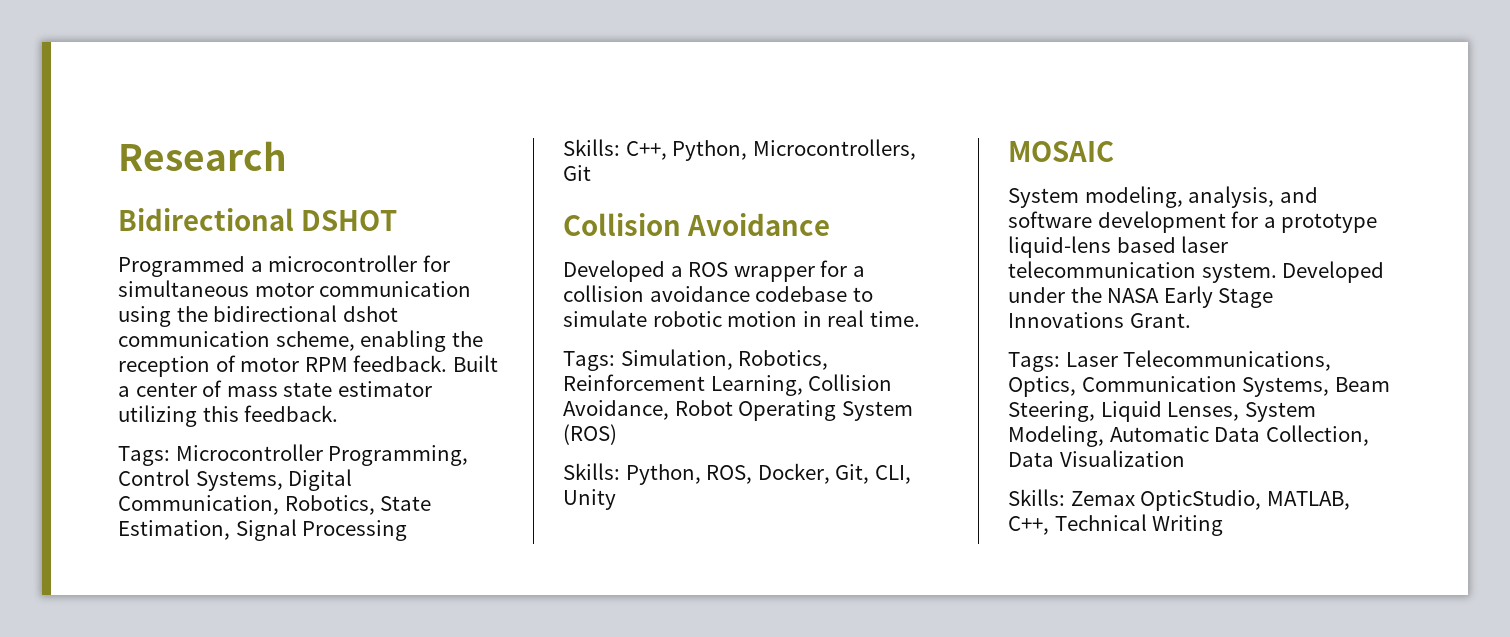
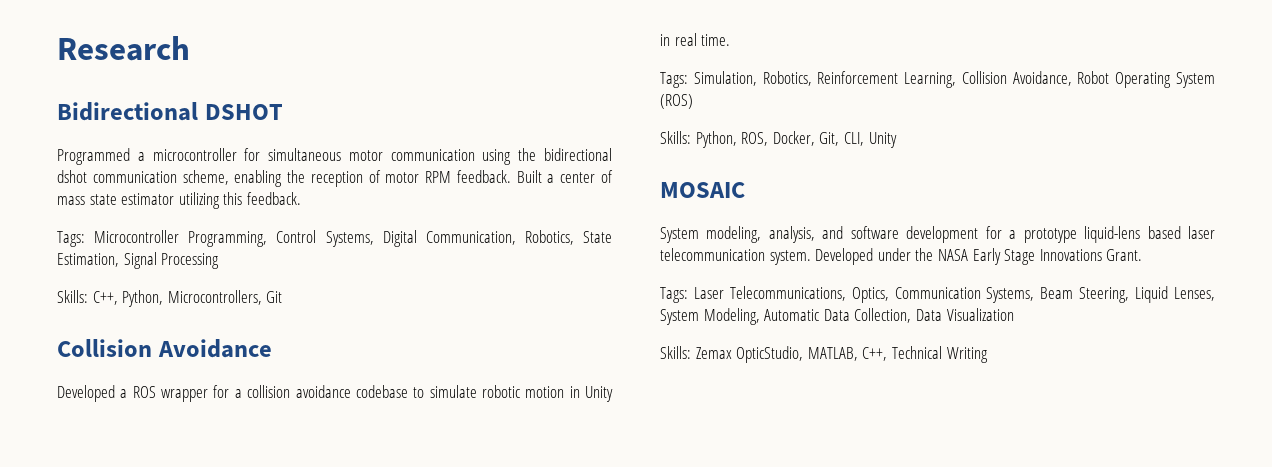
(822, 319) none -> [584,386,613,402] [660,34,670,46] Unity in

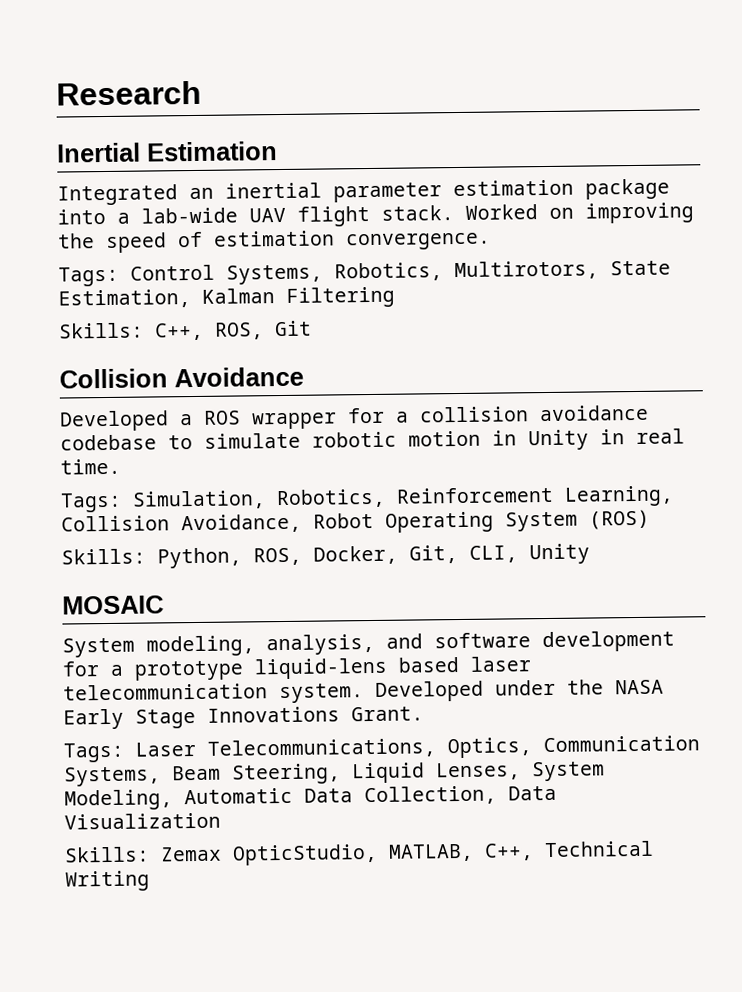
[57,102,283,121] [57,148,612,165] [57,170,613,187] [57,192,301,209] [57,230,612,247] [57,252,220,269] Bidirectional DSHOT // Programmed a microcontroller for simultaneous motor communication using the bidirectional dshot communication scheme, enabling the reception of motor RPM feedback. Built a center of mass state estimator utilizing this feedback. // Tags: Microcontroller Programming, Control Systems, Digital Communication, Robotics, State Estimation, Signal Processing -> [56,141,278,163] [57,178,670,206] [57,202,694,227] [58,230,491,253] [58,260,671,287] [58,286,395,309] Inertial Estimation // Integrated an inertial parameter estimation package into a lab-wide UAV flight stack. Worked on improving the speed of estimation convergence. // Tags: Control Systems, Robotics, Multirotors, State Estimation, Kalman Filtering
[122,290,262,307] Python, Microcontrollers, -> [215,322,264,340] ROS,

